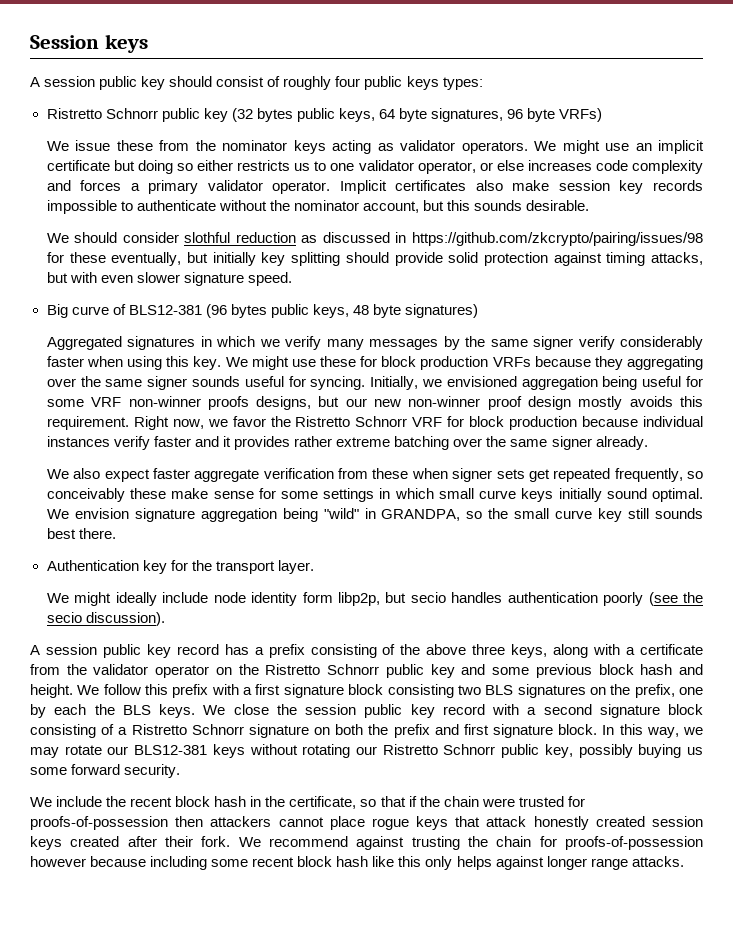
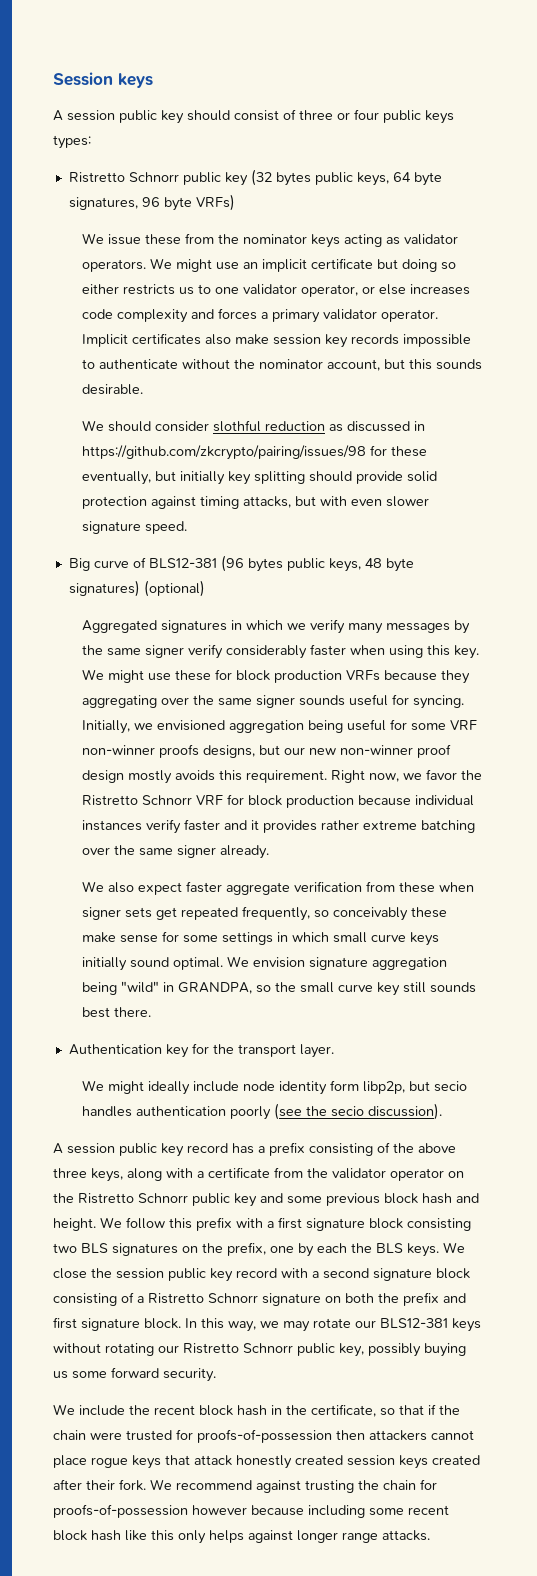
[283,76,332,90] roughly -> [299,110,350,120] three or
(479, 311) none -> [143,580,205,597] (optional)

